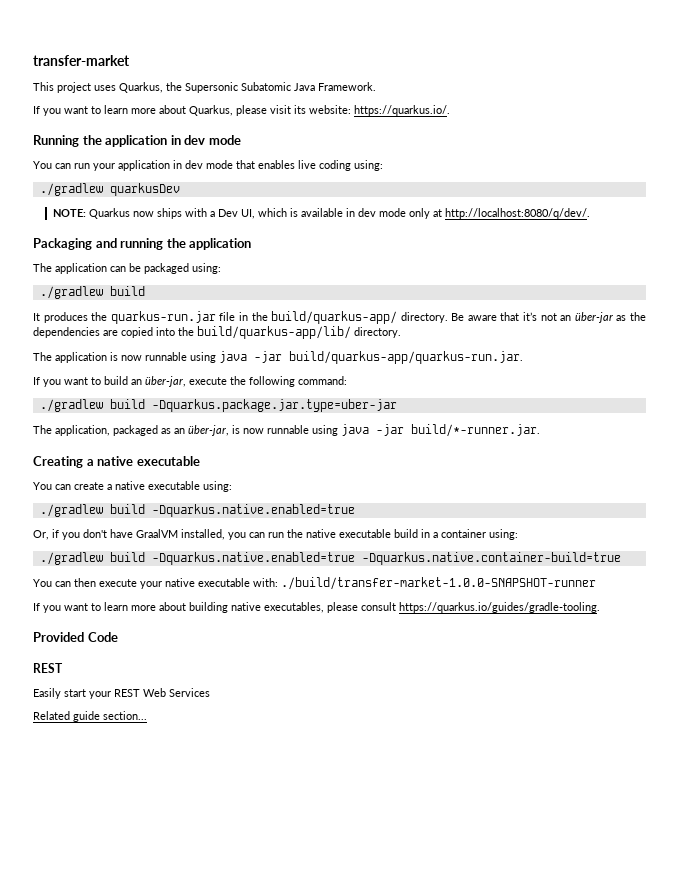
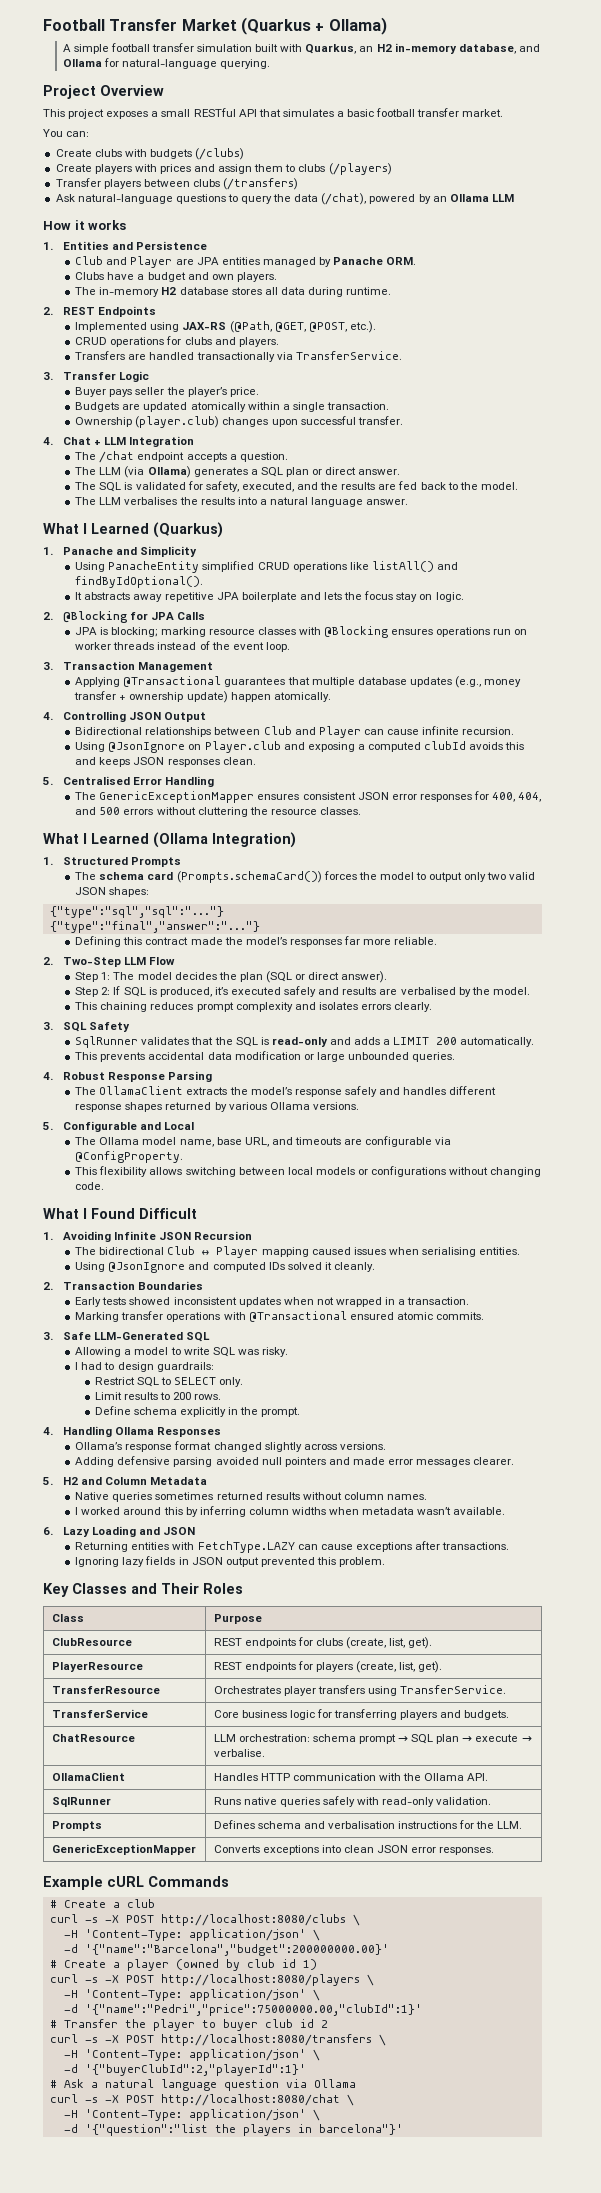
[33,55,130,66] [33,82,376,93] [33,105,450,116] [33,135,241,147] [33,160,383,171] [39,183,180,196] [53,208,591,219] [33,238,252,250] [33,263,221,274] [39,286,145,299] [33,311,646,324] [33,326,401,339] [33,351,523,364] [33,376,347,387] [39,399,397,412] [33,424,540,437] [33,456,200,468] [33,481,232,492] [39,504,355,517] [33,529,518,540] [39,552,621,565] [33,577,596,590] [33,602,600,613] [33,632,118,642] [33,663,63,673] [33,688,210,699] [33,711,147,722] transfer-market // This project uses Quarkus, the Supersonic Subatomic Java Framework. // If you want to learn more about Quarkus, please visit its website: https://quarkus.io/. // Running the application in dev mode // You can run your application in dev mode that enables live coding using: // ./gradlew quarkusDev // NOTE: Quarkus now ships with a Dev UI, which is available in dev mode only at http://localhost:8080/q/dev/. // Packaging and running the application // The application can be packaged using: // ./gradlew build // It produces the quarkus-run.jar file in the build/quarkus-app/ directory. Be aware that it’s not an über-jar as the dependencies are copied into the build/quarkus-app/lib/ directory. // The application is now runnable using java -jar build/quarkus-app/quarkus-run.jar. // If you want to build an über-jar, execute the following command: // ./gradlew build -Dquarkus.package.jar.type=uber-jar // The application, packaged as an über-jar, is now runnable using java -jar build/*-runner.jar. // Creating a native executable // You can create a native executable using: // ./gradlew build -Dquarkus.native.enabled=true // Or, if you don't have GraalVM installed, you can run the native executable build in a container using: // ./gradlew build -Dquarkus.native.enabled=true -Dquarkus.native.container-build=true // You can then execute your native executable with: ./build/transfer-market-1.0.0-SNAPSHOT-runner // If you want to learn more about building native executables, please consult https://quarkus.io/guides/gradle-tooling. // Provided Code // REST // Easily start your REST Web Services // Related guide section... -> [43,17,387,35] [62,43,540,54] [62,58,270,69] [43,85,164,99] [43,108,504,119] [43,129,90,137] [55,148,245,160] [55,163,392,175] [55,178,299,190] [55,193,514,205] [43,220,127,230] [43,241,207,250] [75,256,417,268] [75,272,277,282] [75,287,392,297] [43,306,156,317] [75,321,376,333] [75,336,279,347] [75,351,402,362] [43,371,149,382] [75,387,259,397] [75,402,389,412] [75,416,403,428] [43,436,194,447] [75,451,288,463] [75,466,401,478] [75,481,518,492] [75,497,409,507] [43,522,223,538] [43,546,197,557] [75,561,458,573] [75,576,204,588] [75,591,464,602] [43,611,205,623] [75,626,528,638] [75,641,290,652] [43,661,213,672] [75,676,522,688] [74,691,331,703] [43,711,206,722] [75,726,515,738] [75,741,525,753] [75,757,256,767] [43,776,214,787] [75,791,542,803] [75,807,361,817] [43,832,296,848] [43,857,181,867] [75,871,536,883] [75,887,150,897] [49,906,224,918] [49,921,260,933] [75,936,438,947] [43,957,175,967] [75,971,388,983] [75,986,530,997] [75,1002,433,1012] [43,1022,130,1032] [75,1036,535,1048] [75,1051,456,1062] [43,1071,212,1082] [75,1086,497,1097] [75,1102,359,1112] [43,1121,194,1132] [75,1136,452,1147] [75,1151,184,1163] [75,1166,542,1177] [75,1182,105,1190] [43,1208,197,1219] [43,1231,252,1242] [75,1246,521,1258] [75,1262,375,1273] [43,1281,203,1290] [75,1297,470,1307] [75,1311,484,1322] [43,1332,210,1342] [75,1347,288,1357] [75,1362,214,1372] [94,1377,244,1387] [94,1392,222,1400] [94,1406,301,1417] [43,1426,221,1437] [75,1441,386,1452] [75,1456,515,1467] [43,1477,207,1485] [75,1492,427,1502] [75,1506,506,1517] [43,1526,195,1537] [75,1541,510,1553] [75,1556,386,1567] [43,1583,243,1597] [51,1614,84,1622] [213,1614,262,1624] [51,1638,132,1646] [213,1637,433,1649] [51,1662,143,1672] [213,1661,443,1673] [51,1686,160,1694] [213,1685,506,1696] [51,1709,148,1718] [213,1709,510,1720] [51,1734,135,1742] [213,1734,532,1744] [213,1749,265,1757] [51,1772,125,1781] [213,1773,489,1781] [51,1797,111,1807] [213,1796,492,1807] [51,1821,102,1831] [213,1820,523,1829] [51,1844,196,1855] [213,1845,495,1855] [43,1876,229,1890] [49,1899,155,1908] [49,1914,360,1926] [63,1929,320,1941] [63,1944,389,1956] [49,1959,317,1971] [49,1974,374,1986] [63,1989,320,2001] [63,2004,422,2016] [49,2019,328,2031] [49,2034,386,2046] [63,2049,320,2061] [63,2064,306,2076] [49,2079,356,2091] [49,2094,354,2106] [63,2109,320,2121] [63,2124,403,2136] Football Transfer Market (Quarkus + Ollama) // A simple football transfer simulation built with Quarkus, an H2 in-memory database, and Ollama for natural-language querying. // Project Overview // This project exposes a small RESTful API that simulates a basic football transfer market. // You can: // Create clubs with budgets (/clubs) // Create players with prices and assign them to clubs (/players) // Transfer players between clubs (/transfers) // Ask natural-language questions to query the data (/chat), powered by an Ollama LLM // How it works // 1. Entities and Persistence // Club and Player are JPA entities managed by Panache ORM. // Clubs have a budget and own players. // The in-memory H2 database stores all data during runtime. // 2. REST Endpoints // Implemented using JAX-RS (@Path, @GET, @POST, etc.). // CRUD operations for clubs and players. // Transfers are handled transactionally via TransferService. // 3. Transfer Logic // Buyer pays seller the player’s price. // Budgets are updated atomically within a single transaction. // Ownership (player.club) changes upon successful transfer. // 4. Chat + LLM Integration // The /chat endpoint accepts a question. // The LLM (via Ollama) generates a SQL plan or direct answer. // The SQL is validated for safety, executed, and the results are fed back to the model. // The LLM verbalises the results into a natural language answer. // What I Learned (Quarkus) // 1. Panache and Simplicity // Using PanacheEntity simplified CRUD operations like listAll() and findByIdOptional(). // It abstracts away repetitive JPA boilerplate and lets the focus stay on logic. // 2. @Blocking for JPA Calls // JPA is blocking; marking resource classes with @Blocking ensures operations run on worker threads instead of the event loop. // 3. Transaction Management // Applying @Transactional guarantees that multiple database updates (e.g., money transfer + ownership update) happen atomically. // 4. Controlling JSON Output // Bidirectional relationships between Club and Player can cause infinite recursion. // Using @JsonIgnore on Player.club and exposing a computed clubId avoids this and keeps JSON responses clean. // 5. Centralised Error Handling // The GenericExceptionMapper ensures consistent JSON error responses for 400, 404, and 500 errors without cluttering the resource classes. // What I Learned (Ollama Integration) // 1. Structured Prompts // The schema card (Prompts.schemaCard()) forces the model to output only two valid JSON shapes: // {"type":"sql","sql":"..."} // {"type":"final","answer":"..."} // Defining this contract made the model’s responses far more reliable. // 2. Two-Step LLM Flow // Step 1: The model decides the plan (SQL or direct answer). // Step 2: If SQL is produced, it’s executed safely and results are verbalised by the model. // This chaining reduces prompt complexity and isolates errors clearly. // 3. SQL Safety // SqlRunner validates that the SQL is read-only and adds a LIMIT 200 automatically. // This prevents accidental data modification or large unbounded queries. // 4. Robust Response Parsing // The OllamaClient extracts the model’s response safely and handles different response shapes returned by various Ollama versions. // 5. Configurable and Local // The Ollama model name, base URL, and timeouts are configurable via @ConfigProperty. // This flexibility allows switching between local models or configurations without changing code. // What I Found Difficult // 1. Avoiding Infinite JSON Recursion // The bidirectional Club ↔ Player mapping caused issues when serialising entities. // Using @JsonIgnore and computed IDs solved it cleanly. // 2. Transaction Boundaries // Early tests showed inconsistent updates when not wrapped in a transaction. // Marking transfer operations with @Transactional ensured atomic commits. // 3. Safe LLM-Generated SQL // Allowing a model to write SQL was risky. // I had to design guardrails: // Restrict SQL to SELECT only. // Limit results to 200 rows. // Define schema explicitly in the prompt. // 4. Handling Ollama Responses // Ollama’s response format changed slightly across versions. // Adding defensive parsing avoided null pointers and made error messages clearer. // 5. H2 and Column Metadata // Native queries sometimes returned results without column names. // I worked around this by inferring column widths when metadata wasn’t available. // 6. Lazy Loading and JSON // Returning entities with FetchType.LAZY can cause exceptions after transactions. // Ignoring lazy fields in JSON output prevented this problem. // Key Classes and Their Roles // Class | Purpose // ClubResource | REST endpoints for clubs (create, list, get). // PlayerResource | REST endpoints for players (create, list, get). // TransferResource | Orchestrates player transfers using TransferService. // TransferService | Core business logic for transferring players and budgets. // ChatResource | LLM orchestration: schema prompt → SQL plan → execute → verbalise. // OllamaClient | Handles HTTP communication with the Ollama API. // SqlRunner | Runs native queries safely with read-only validation. // Prompts | Defines schema and verbalisation instructions for the LLM. // GenericExceptionMapper | Converts exceptions into clean JSON error responses. // Example cURL Commands // # Create a club // curl -s -X POST http://localhost:8080/clubs \ // -H 'Content-Type: application/json' \ // -d '{"name":"Barcelona","budget":200000000.00}' // # Create a player (owned by club id 1) // curl -s -X POST http://localhost:8080/players \ // -H 'Content-Type: application/json' \ // -d '{"name":"Pedri","price":75000000.00,"clubId":1}' // # Transfer the player to buyer club id 2 // curl -s -X POST http://localhost:8080/transfers \ // -H 'Content-Type: application/json' \ // -d '{"buyerClubId":2,"playerId":1}' // # Ask a natural language question via Ollama // curl -s -X POST http://localhost:8080/chat \ // -H 'Content-Type: application/json' \ // -d '{"question":"list the players in barcelona"}'

